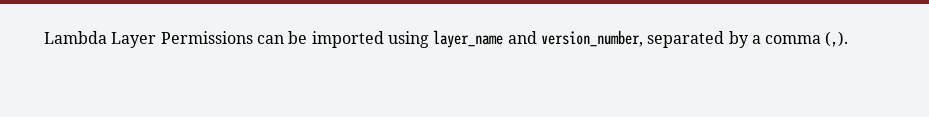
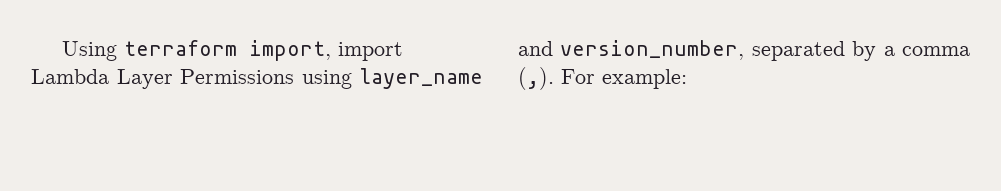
[44,31,384,48] Lambda Layer Permissions can be imported -> [62,40,404,61] [31,69,294,89] Using terraform import, import Lambda Layer Permissions
(849, 39) none -> [561,69,687,89] For example:

